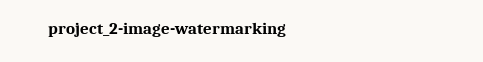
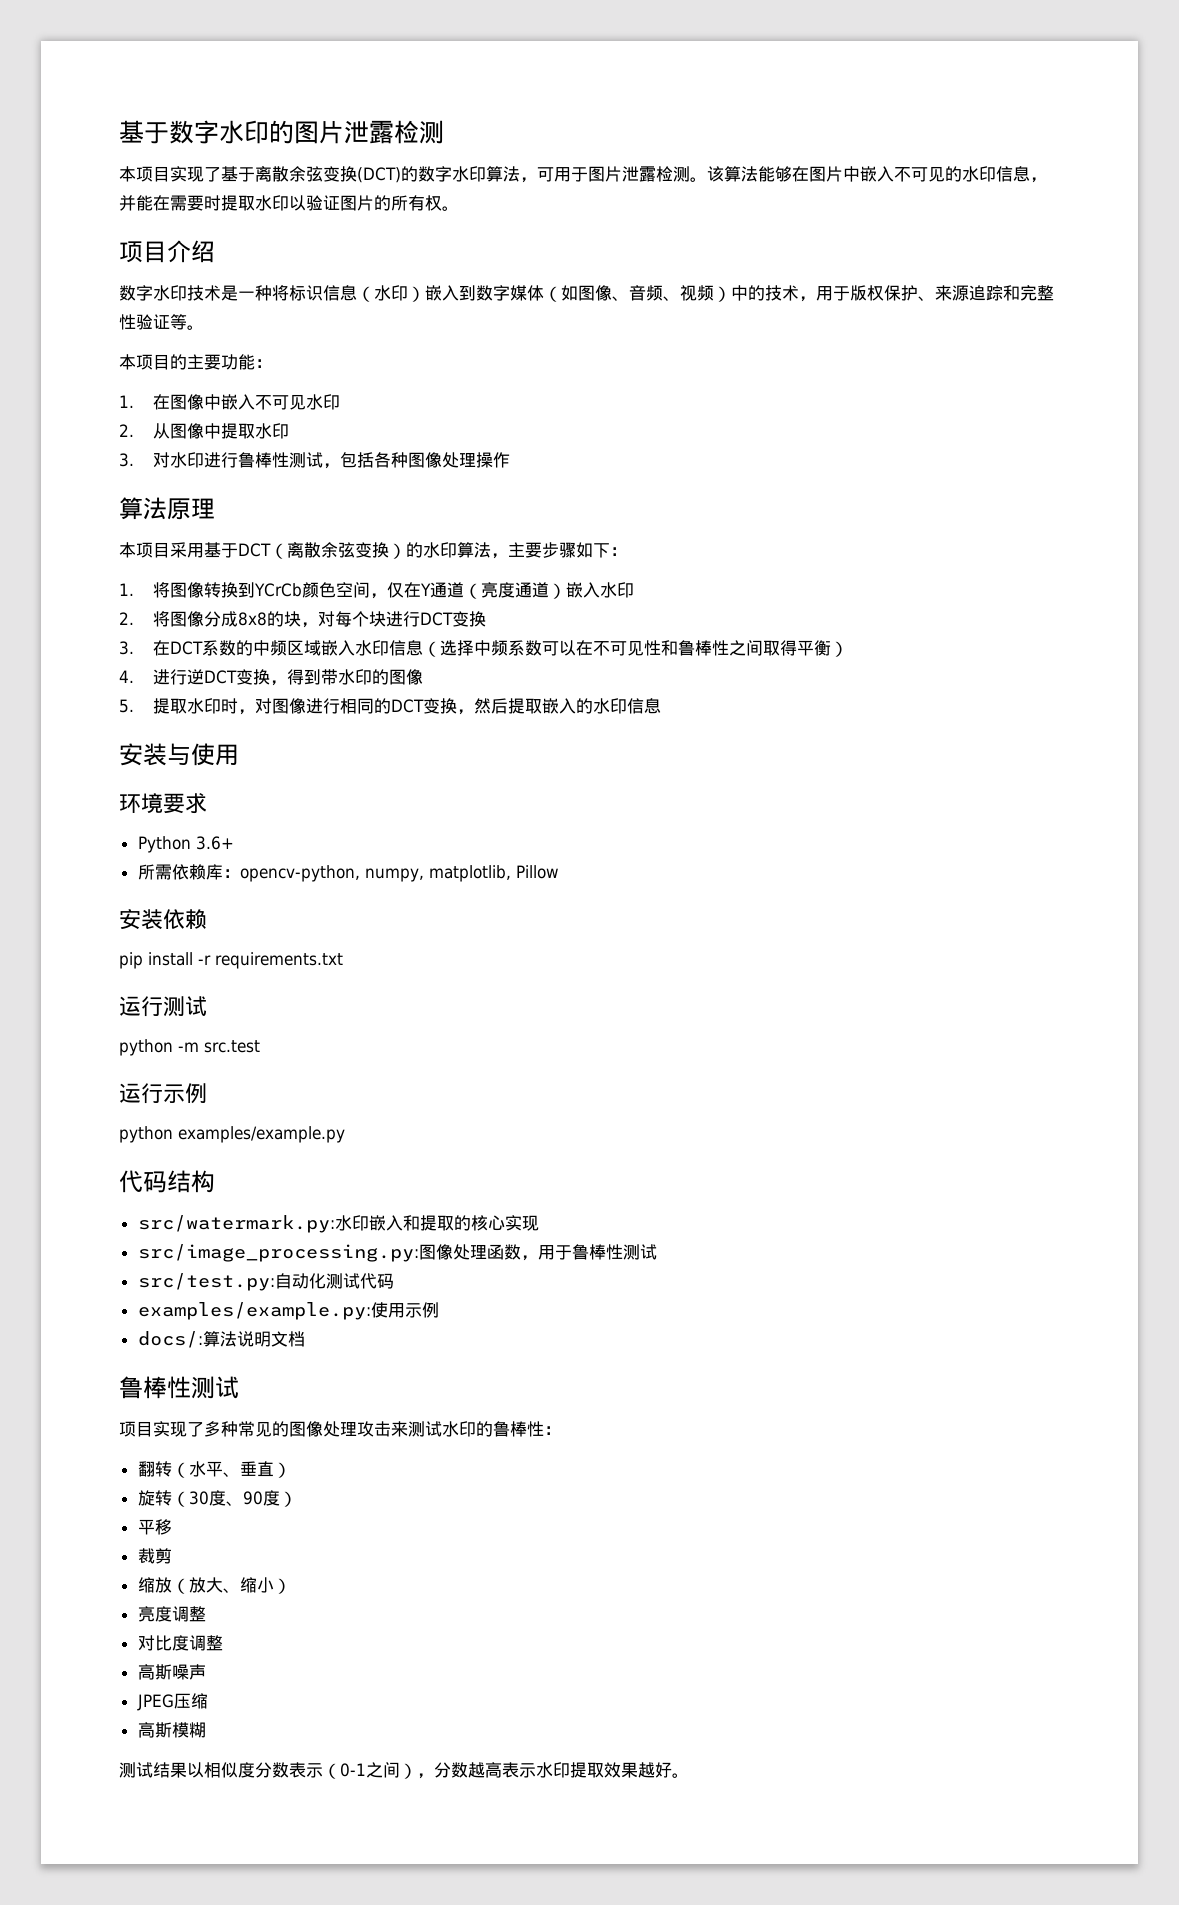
[48,22,286,37] project_2-image-watermarking -> [119,120,444,144] [119,166,1047,183] [119,195,459,211] [119,240,215,263] [119,285,1054,302] [119,314,204,330] [119,354,272,370] [119,394,340,410] [119,423,289,439] [119,452,510,469] [119,497,215,520] [119,542,627,559] [119,582,634,599] [119,611,486,628] [119,640,848,657] [119,669,423,686] [119,698,661,715] [119,743,239,766] [119,793,207,814] [137,836,234,853] [137,864,559,882] [119,909,207,930] [119,952,343,969] [119,996,207,1017] [119,1039,260,1056] [119,1083,207,1104] [119,1126,345,1143] [119,1170,215,1193] [137,1215,539,1233] [137,1244,657,1262] [137,1273,394,1291] [137,1302,439,1320] [137,1331,305,1348] [119,1376,239,1399] [119,1421,561,1437] [137,1461,291,1478] [137,1490,297,1507] [137,1519,172,1535] [137,1548,172,1564] [137,1577,291,1594] [137,1606,206,1622] [137,1635,223,1651] [137,1664,206,1680] [136,1693,208,1711] [137,1722,206,1738] [119,1762,689,1779] 基于数字水印的图片泄露检测 // 本项目实现了基于离散余弦变换(DCT)的数字水印算法，可用于图片泄露检测。该算法能够在图片中嵌入不可见的水印信息，并能在需要时提取水印以验证图片的所有权。 // 项目介绍 // 数字水印技术是一种将标识信息（水印）嵌入到数字媒体（如图像、音频、视频）中的技术，用于版权保护、来源追踪和完整性验证等。 // 本项目的主要功能： // 1.在图像中嵌入不可见水印 // 2.从图像中提取水印 // 3.对水印进行鲁棒性测试，包括各种图像处理操作 // 算法原理 // 本项目采用基于DCT（离散余弦变换）的水印算法，主要步骤如下： // 1.将图像转换到YCrCb颜色空间，仅在Y通道（亮度通道）嵌入水印 // 2.将图像分成8x8的块，对每个块进行DCT变换 // 3.在DCT系数的中频区域嵌入水印信息（选择中频系数可以在不可见性和鲁棒性之间取得平衡） // 4.进行逆DCT变换，得到带水印的图像 // 5.提取水印时，对图像进行相同的DCT变换，然后提取嵌入的水印信息 // 安装与使用 // 环境要求 // Python 3.6+ // 所需依赖库：opencv-python, numpy, matplotlib, Pillow // 安装依赖 // pip install -r requirements.txt // 运行测试 // python -m src.test // 运行示例 // python examples/example.py // 代码结构 // src/watermark.py:水印嵌入和提取的核心实现 // src/image_processing.py:图像处理函数，用于鲁棒性测试 // src/test.py:自动化测试代码 // examples/example.py:使用示例 // docs/:算法说明文档 // 鲁棒性测试 // 项目实现了多种常见的图像处理攻击来测试水印的鲁棒性： // 翻转（水平、垂直） // 旋转（30度、90度） // 平移 // 裁剪 // 缩放（放大、缩小） // 亮度调整 // 对比度调整 // 高斯噪声 // JPEG压缩 // 高斯模糊 // 测试结果以相似度分数表示（0-1之间），分数越高表示水印提取效果越好。

